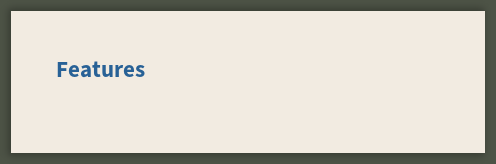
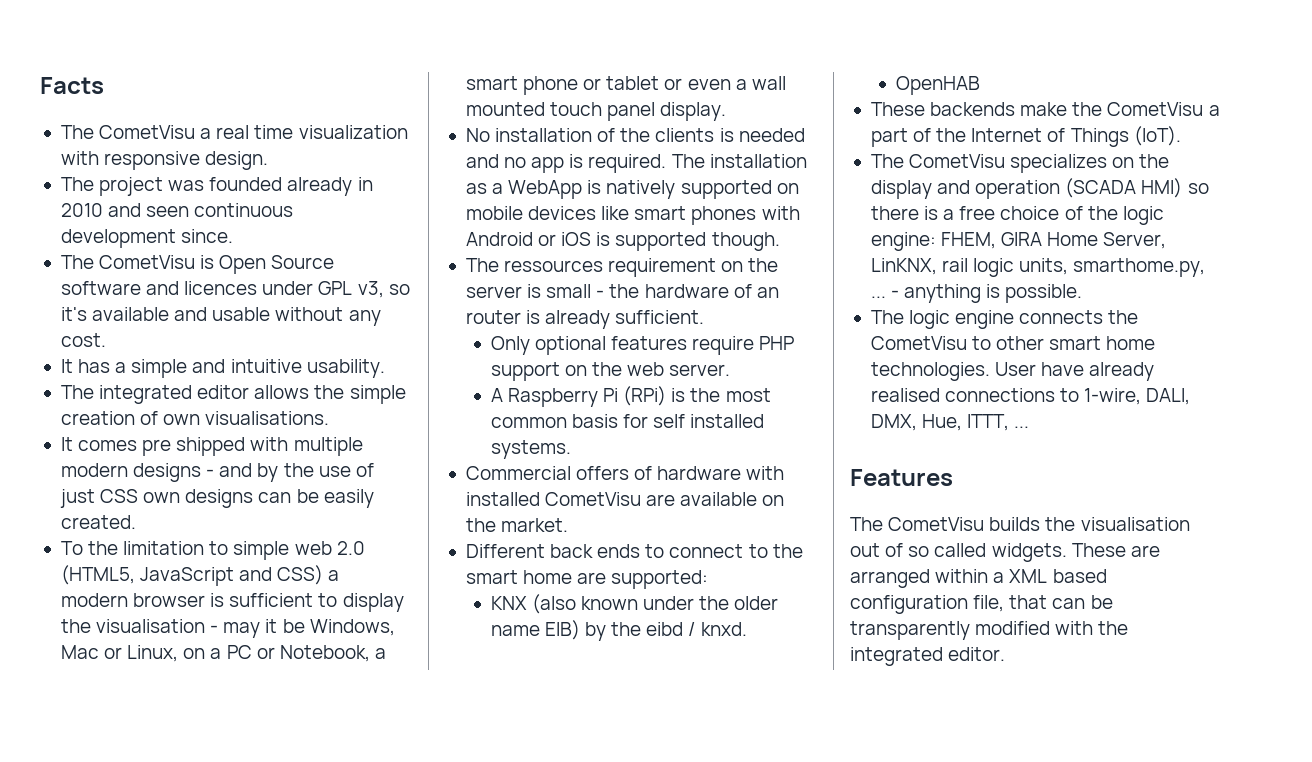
[56,61,145,78] Features -> [40,77,104,94] [60,125,408,139] [60,151,269,170] [60,177,373,196] [60,203,294,217] [60,229,234,248] [60,255,335,274] [60,281,410,298] [60,307,381,326] [60,333,106,347] [60,359,385,378] [60,385,406,404] [60,411,330,425] [60,437,363,456] [60,463,374,482] [59,489,374,508] [60,515,136,529] [60,541,365,560] [60,565,340,586] [60,593,404,612] [60,619,395,638] [60,645,386,662] [465,76,786,95] [465,102,727,121] [465,128,805,142] [465,154,807,173] [465,180,799,199] [465,206,800,225] [465,232,780,251] [465,258,779,277] [465,284,779,298] [465,310,705,329] [490,336,795,355] [490,362,731,381] [490,386,771,407] [490,414,765,428] [490,440,571,459] [465,466,785,480] [465,492,785,506] [465,518,569,532] [465,544,803,558] [465,570,709,589] [490,594,779,614] [490,620,747,641] [895,76,980,95] [870,102,1220,116] [870,126,1181,147] [870,154,1170,173] [870,178,1209,199] [870,206,1164,225] [870,232,1167,251] [870,258,1206,277] [870,284,1083,303] [870,310,1139,329] [870,336,1156,350] [870,362,1155,381] [870,388,1191,405] [870,414,1030,431] [850,469,953,486] [850,517,1190,531] [850,543,1160,562] [850,569,1107,588] [850,595,1113,614] [850,621,1129,640] [850,647,1006,666] Facts // The CometVisu a real time visualization with responsive design. // The project was founded already in 2010 and seen continuous development since. // The CometVisu is Open Source software and licences under GPL v3, so it's available and usable without any cost. // It has a simple and intuitive usability. // The integrated editor allows the simple creation of own visualisations. // It comes pre shipped with multiple modern designs - and by the use of just CSS own designs can be easily created. // To the limitation to simple web 2.0 (HTML5, JavaScript and CSS) a modern browser is sufficient to display the visualisation - may it be Windows, Mac or Linux, on a PC or Notebook, a smart phone or tablet or even a wall mounted touch panel display. // No installation of the clients is needed and no app is required. The installation as a WebApp is natively supported on mobile devices like smart phones with Android or iOS is supported though. // The ressources requirement on the server is small - the hardware of an router is already sufficient. // Only optional features require PHP support on the web server. // A Raspberry Pi (RPi) is the most common basis for self installed systems. // Commercial offers of hardware with installed CometVisu are available on the market. // Different back ends to connect to the smart home are supported: // KNX (also known under the older name EIB) by the eibd / knxd. // OpenHAB // These backends make the CometVisu a part of the Internet of Things (IoT). // The CometVisu specializes on the display and operation (SCADA HMI) so there is a free choice of the logic engine: FHEM, GIRA Home Server, LinKNX, rail logic units, smarthome.py, ... - anything is possible. // The logic engine connects the CometVisu to other smart home technologies. User have already realised connections to 1-wire, DALI, DMX, Hue, ITTT, ... // Features // The CometVisu builds the visualisation out of so called widgets. These are arranged within a XML based configuration file, that can be transparently modified with the integrated editor.

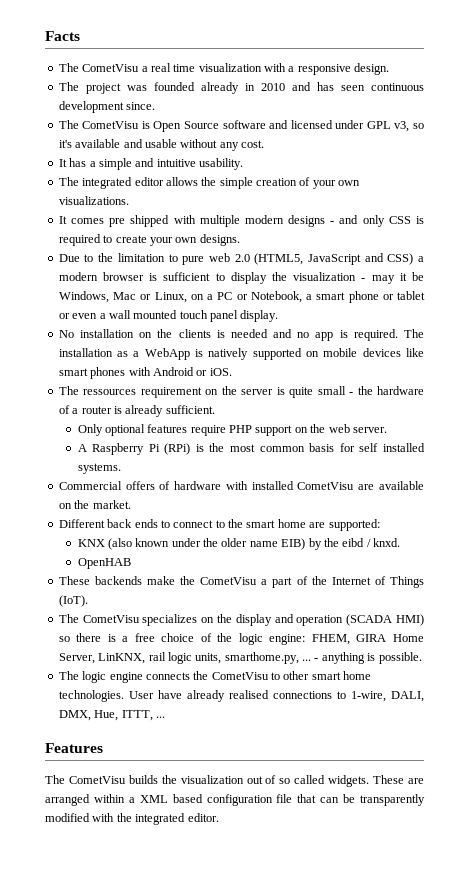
(99, 158) none -> [288,66,295,72] a
(142, 210) none -> [316,82,334,91] has
[184,281,258,295] licences -> [290,120,333,129] licensed
[163,411,330,425] own visualisations. -> [312,180,361,189] [58,196,129,205] your own visualizations.
[257,463,374,482] [59,489,374,508] [60,515,136,529] [60,541,83,555] by the use of just CSS own designs can be easily created. // To -> [362,215,424,227] [58,234,240,246] [58,254,94,262] only CSS is required to create your own designs. // Due to
[233,541,290,560] simple -> [182,256,205,265] pure
[96,619,206,633] visualisation -> [293,272,357,281] visualization
[597,128,616,142] of -> [139,332,153,338] on
[561,232,780,251] iOS is supported though. -> [209,368,232,376] iOS.
(542, 291) none -> [289,387,314,398] quite
[756,287,779,298] an -> [72,408,79,414] a
[1080,517,1190,531] visualisation -> [180,775,244,784] visualization
[973,595,1005,612] file, -> [276,794,293,803] file

